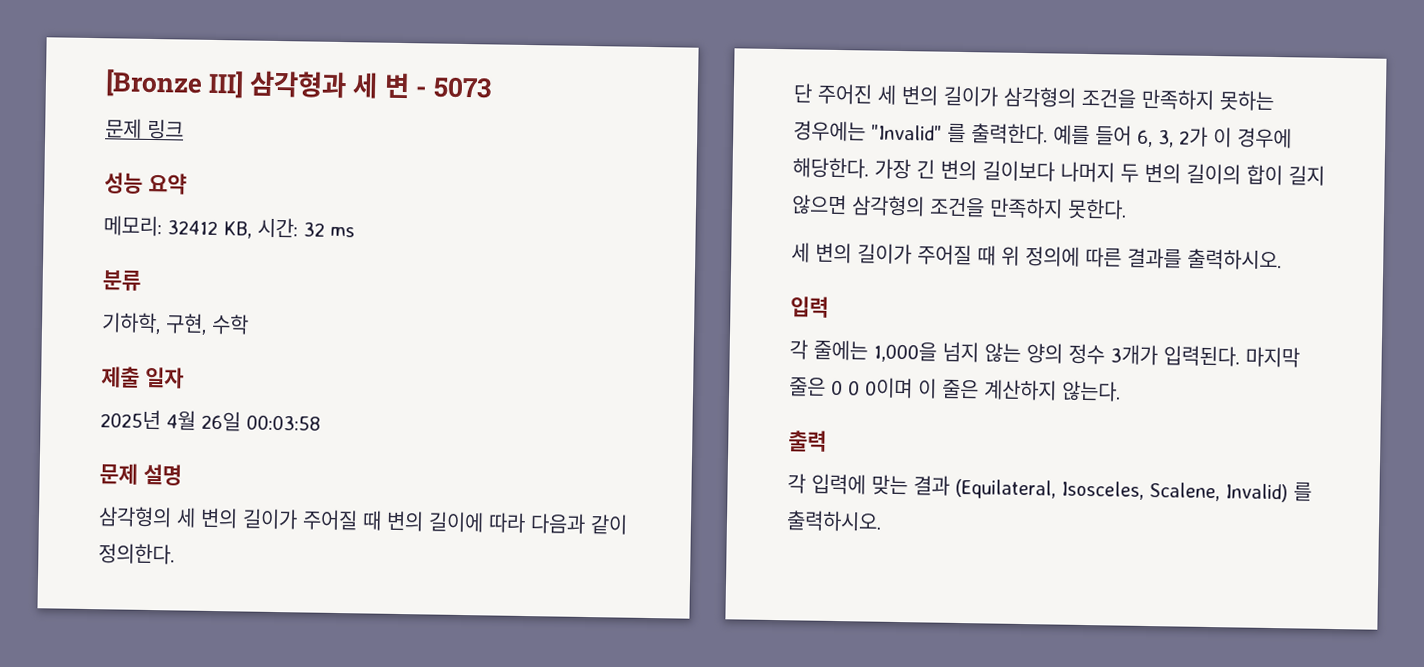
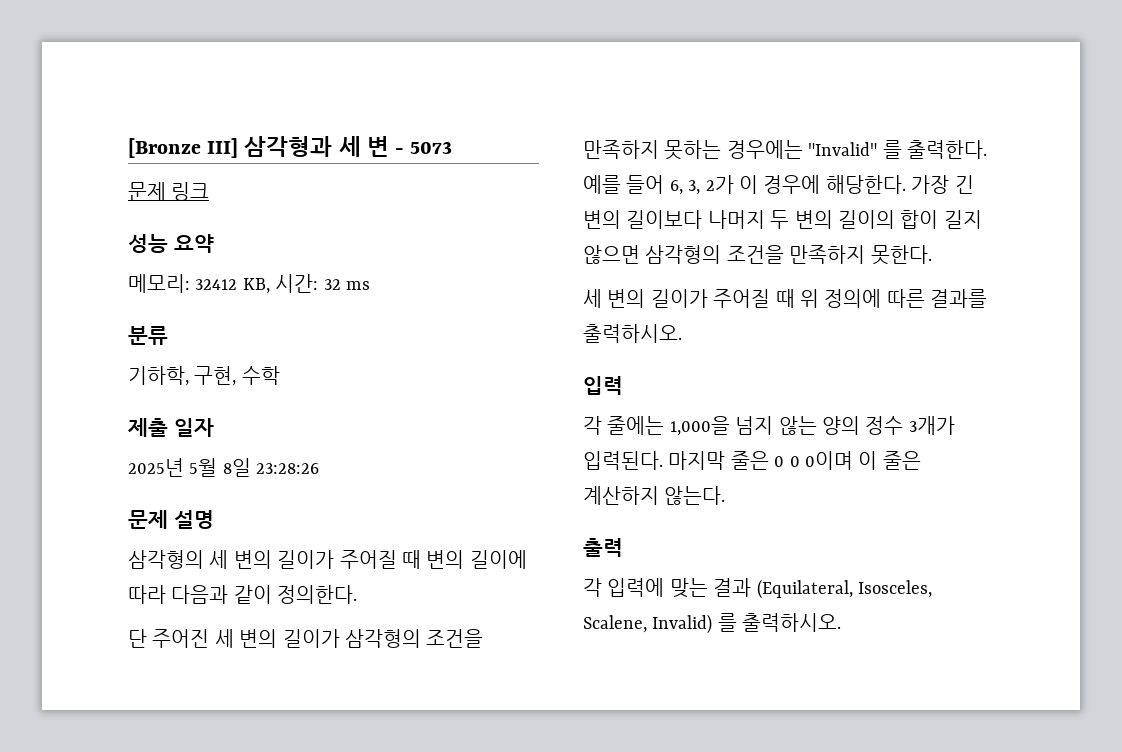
[166,410,321,432] 4월 26일 00:03:58 -> [189,458,320,477] 5월 8일 23:28:26

